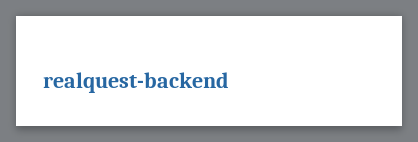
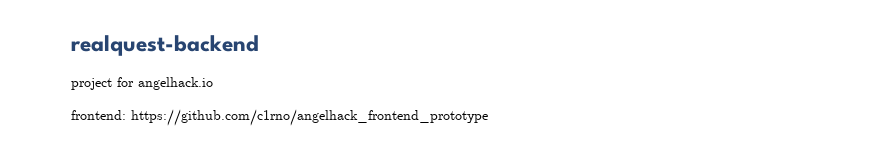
(229, 82) none -> [71,77,213,90] [71,109,488,126] // project for angelhack.io // frontend: https://github.com/c1rno/angelhack_frontend_prototype

